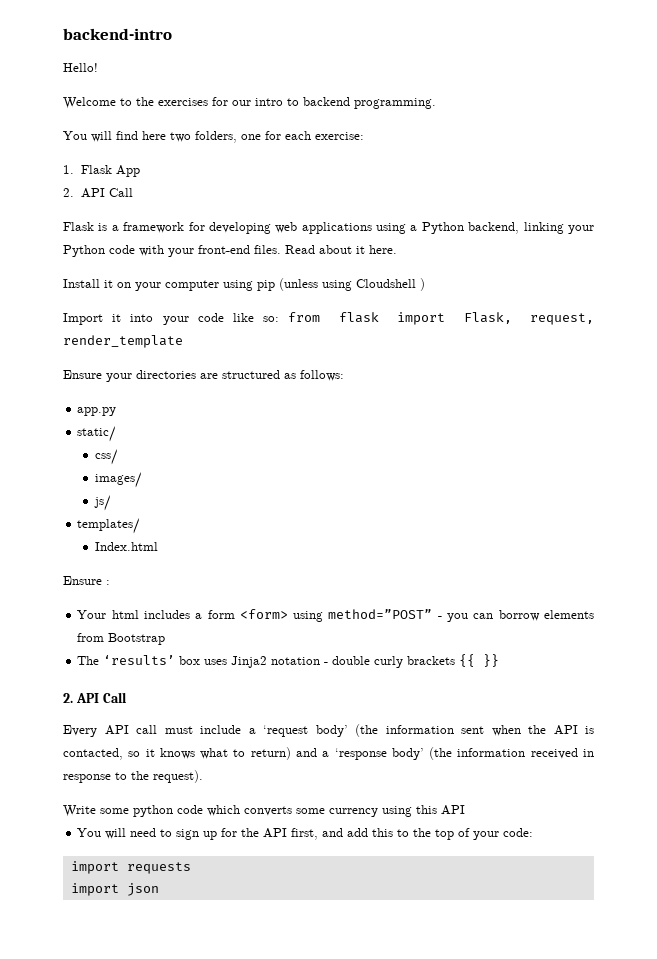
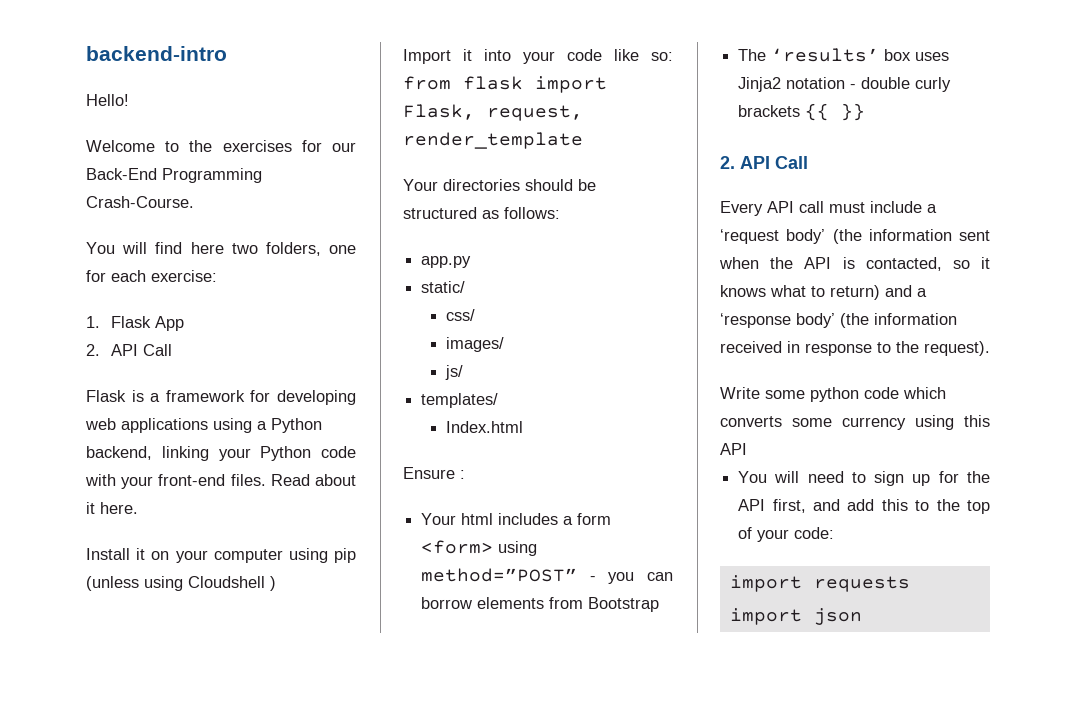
[255,97,436,109] intro to backend programming. -> [86,168,262,183] [86,196,194,208] Back-End Programming Crash-Course.
[63,370,218,382] Ensure your directories are -> [403,179,596,191] Your directories should be

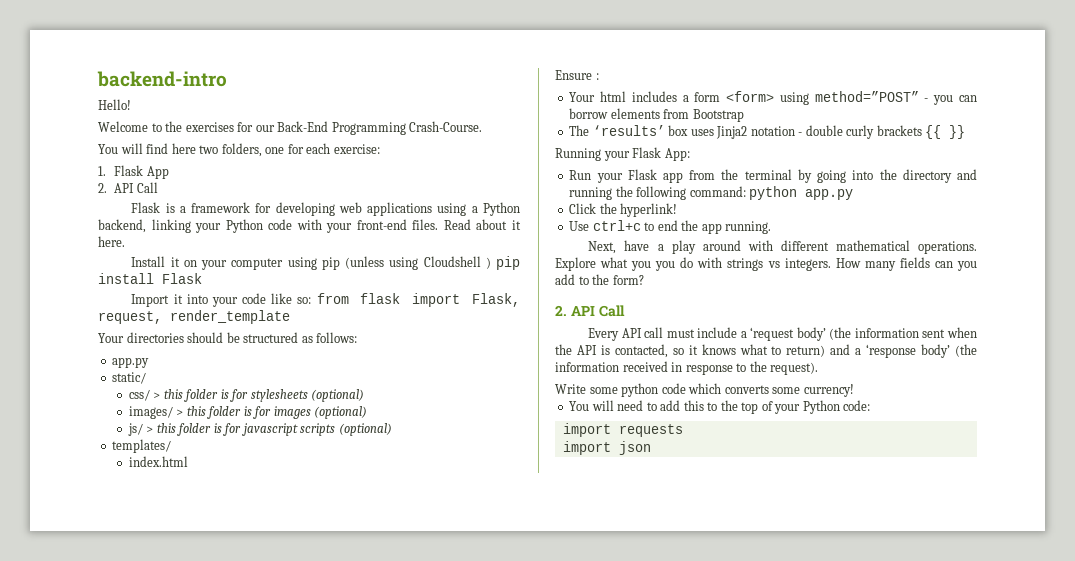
(276, 583) none -> [495,256,520,270] [98,273,202,284] pip install Flask
[446,337,505,352] [445,365,464,380] // images/ // js/ -> [153,389,365,402] [128,406,368,419] [127,423,392,436] > this folder is for stylesheets (optional) // images/ > this folder is for images (optional) // js/ > this folder is for javascript scripts (optional)
[446,421,524,433] Index.html -> [128,456,188,467] index.html
(866, 112) none -> [555,147,690,161] [569,169,977,183] [569,186,854,200] [569,203,678,217] [569,220,772,234] [588,240,977,254] [555,257,977,271] [555,274,644,285] // Running your Flask App: // Run your Flask app from the terminal by going into the directory and running the following command: python app.py // Click the hyperlink! // Use ctrl+c to end the app running. // Next, have a play around with different mathematical operations. Explore what you you do with strings vs integers. How many fields can you add to the form?
[842,415,990,430] [720,443,747,455] currency using this API -> [803,384,854,397] currency!
[874,471,990,486] [738,499,840,513] sign up for the API first, and -> (657, 406) none
(790, 535) none -> [802,400,840,414] Python

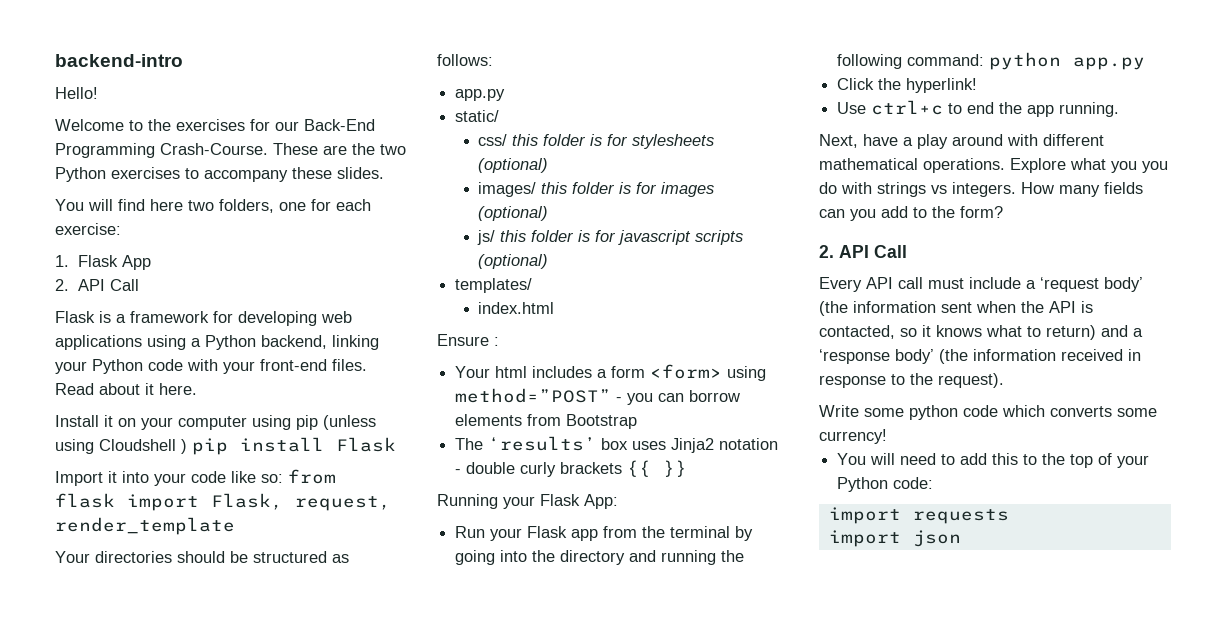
(483, 126) none -> [273,143,406,155] [55,167,384,182] These are the two Python exercises to accompany these slides.
[153,392,161,399] > -> (508, 140) none
[176,409,184,416] > -> (537, 189) none
[146,426,154,433] > -> (496, 237) none

